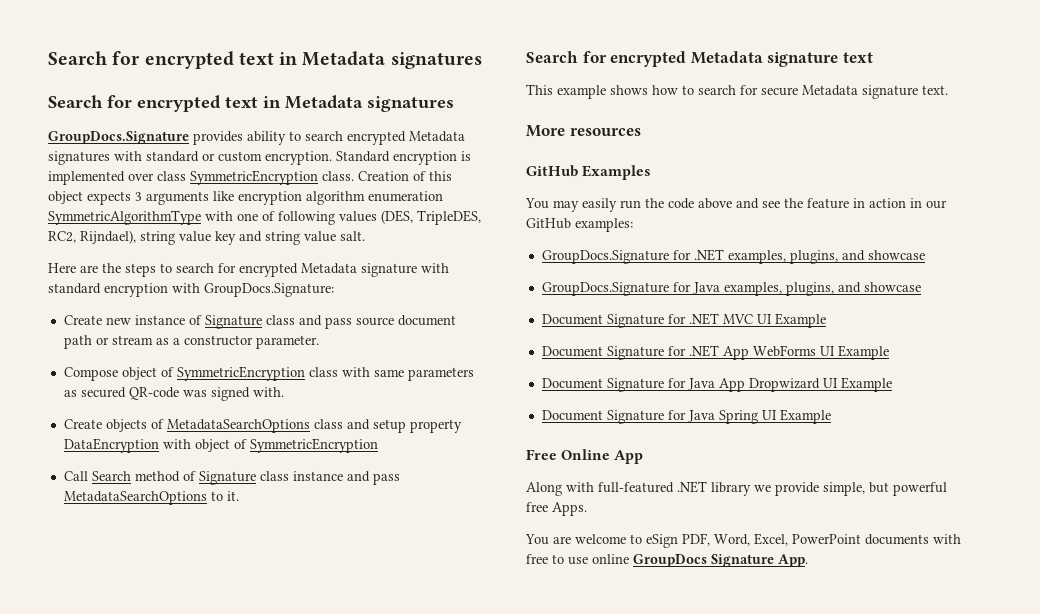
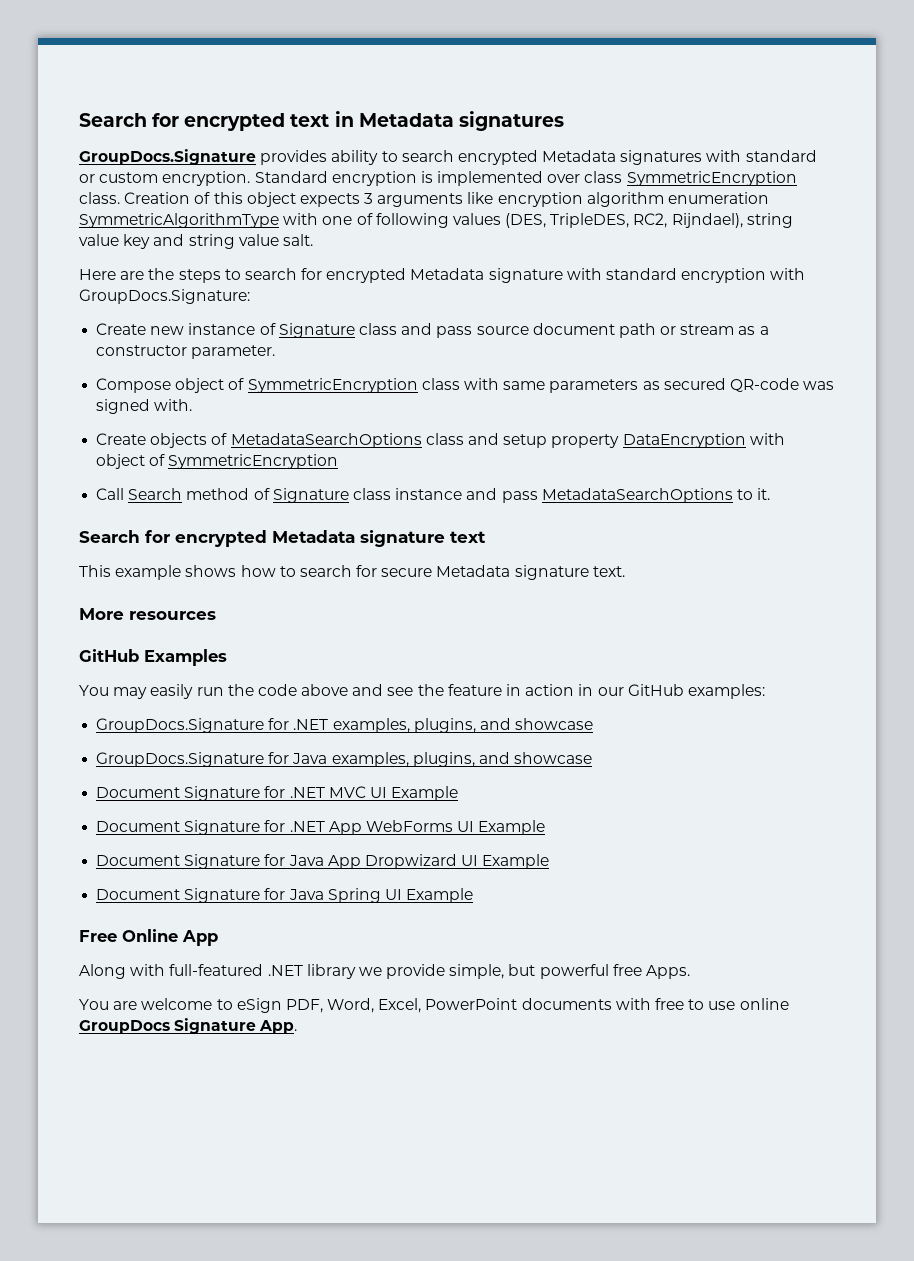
[48,51,482,69] [48,95,454,112] Search for encrypted text in Metadata signatures // Search for encrypted text in Metadata signatures -> [79,111,564,131] Search for encrypted text in Metadata signatures

